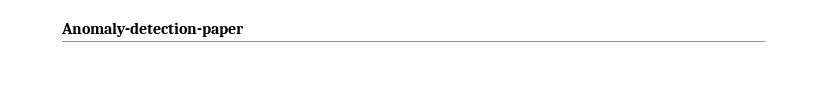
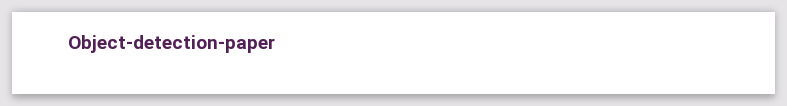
[61,22,244,37] Anomaly-detection-paper -> [68,35,275,53] Object-detection-paper

